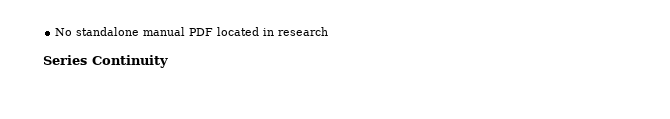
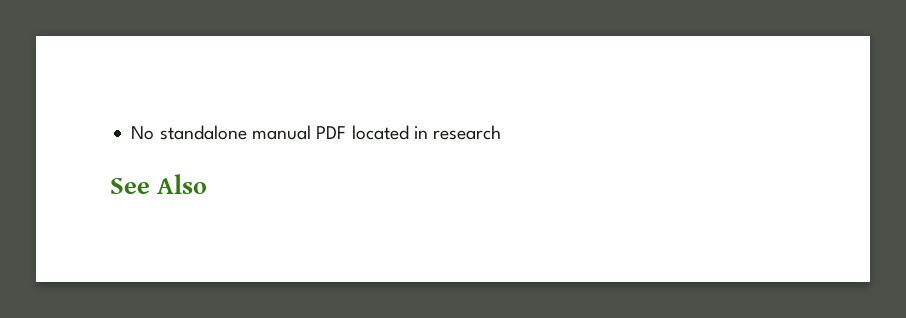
[43,55,168,68] Series Continuity -> [110,174,208,194] See Also

